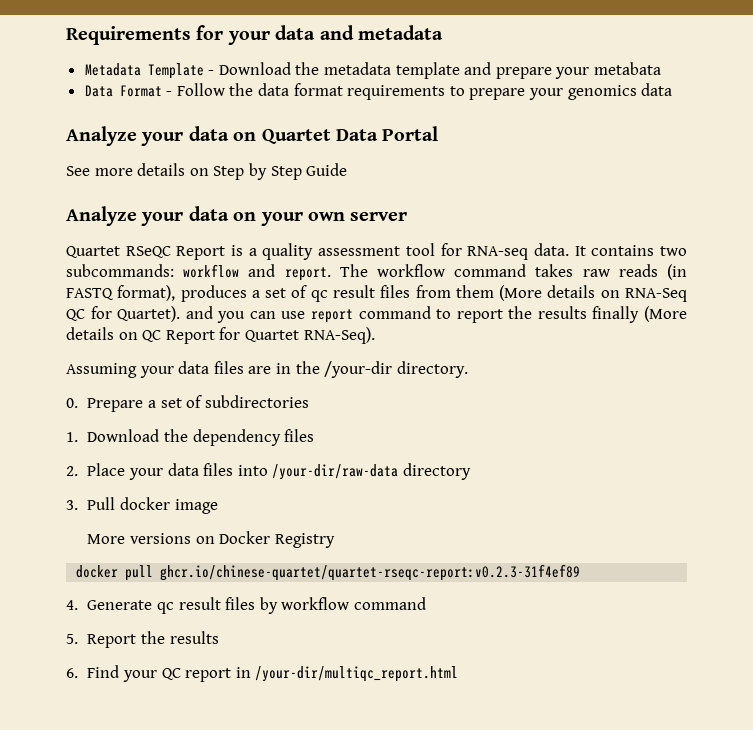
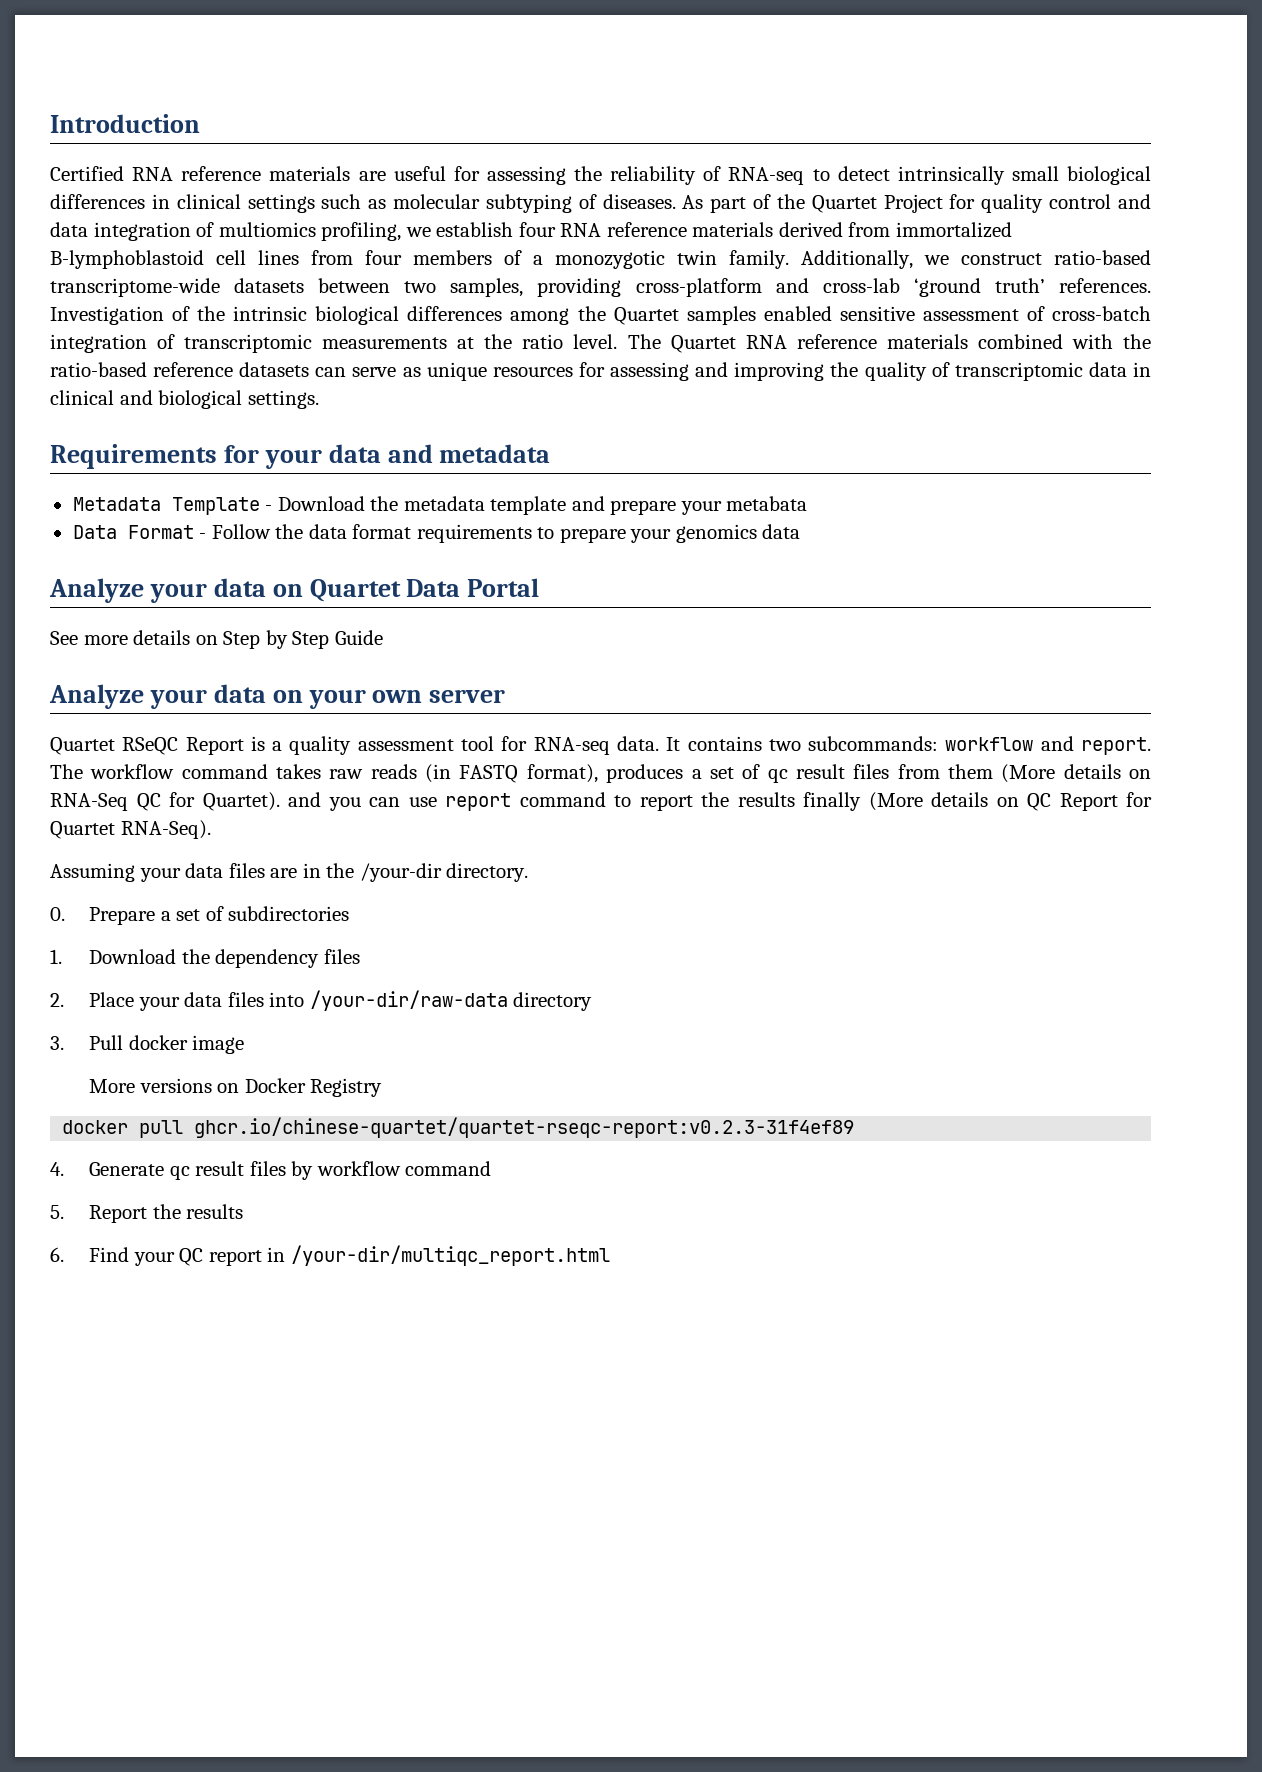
(66, 35) none -> [50,114,200,133] [50,166,1151,185] [50,194,1152,213] [50,222,1012,241] [50,250,1151,269] [50,278,1151,297] [50,306,1151,325] [50,334,1152,353] [50,362,1151,381] [50,390,319,409] Introduction // Certified RNA reference materials are useful for assessing the reliability of RNA-seq to detect intrinsically small biological differences in clinical settings such as molecular subtyping of diseases. As part of the Quartet Project for quality control and data integration of multiomics profiling, we establish four RNA reference materials derived from immortalized B-lymphoblastoid cell lines from four members of a monozygotic twin family. Additionally, we construct ratio-based transcriptome-wide datasets between two samples, providing cross-platform and cross-lab ‘ground truth’ references. Investigation of the intrinsic biological differences among the Quartet samples enabled sensitive assessment of cross-batch integration of transcriptomic measurements at the ratio level. The Quartet RNA reference materials combined with the ratio-based reference datasets can serve as unique resources for assessing and improving the quality of transcriptomic data in clinical and biological settings. //

